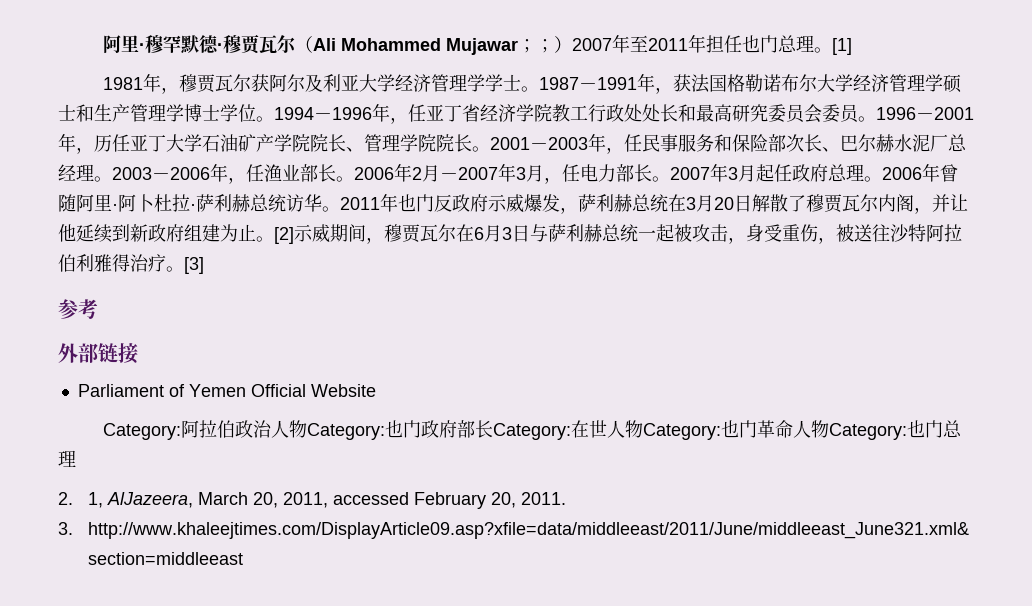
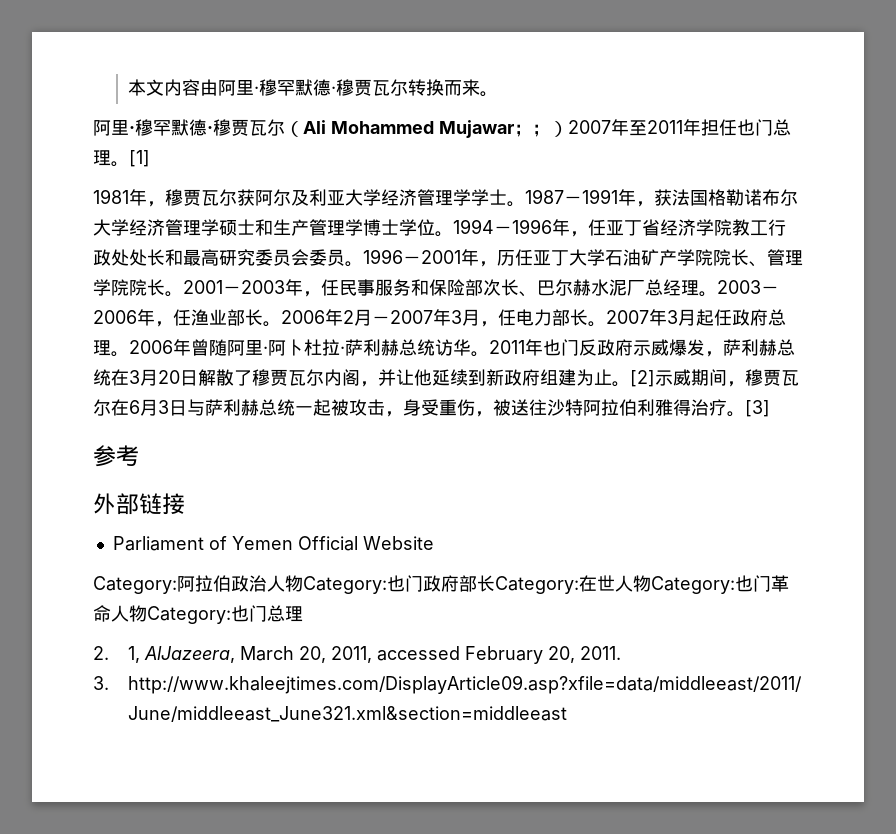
(102, 44) none -> [128,79,499,97] 本文内容由阿里·穆罕默德·穆贾瓦尔转换而来。 //

